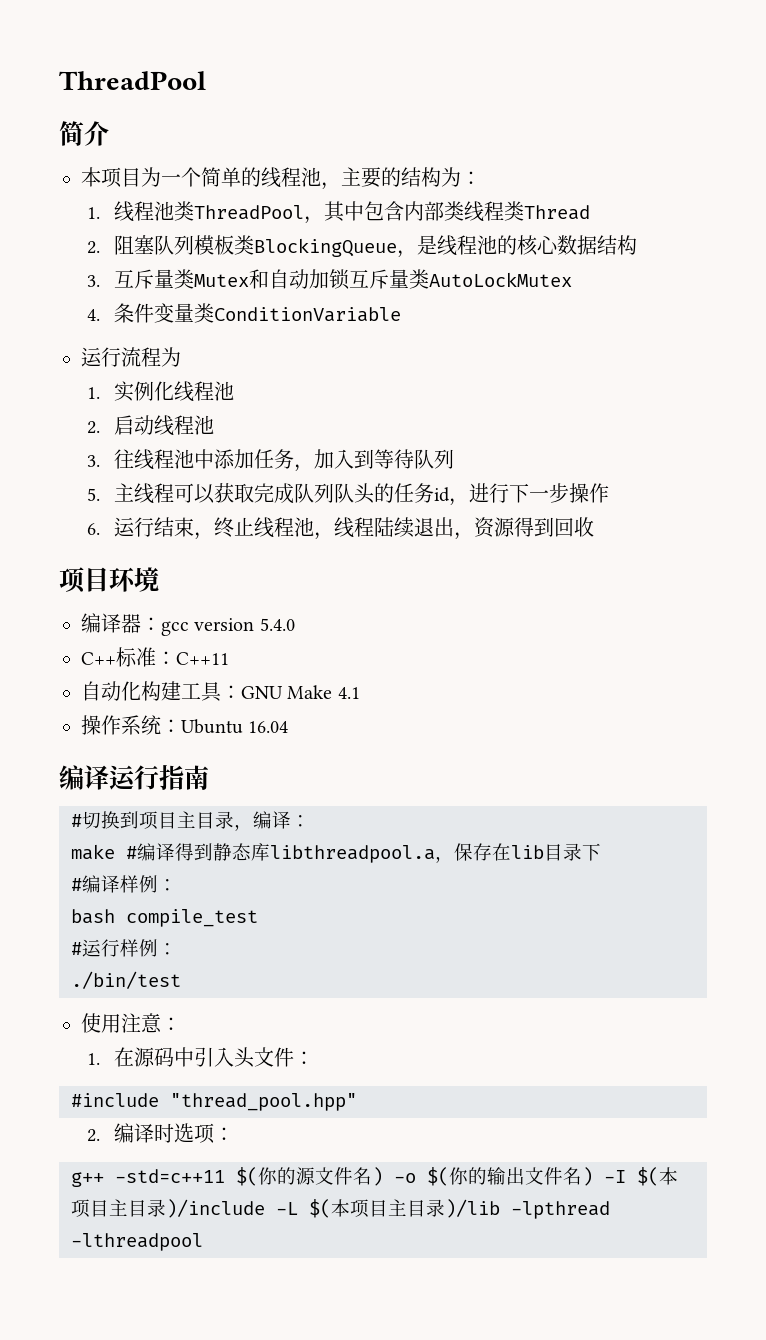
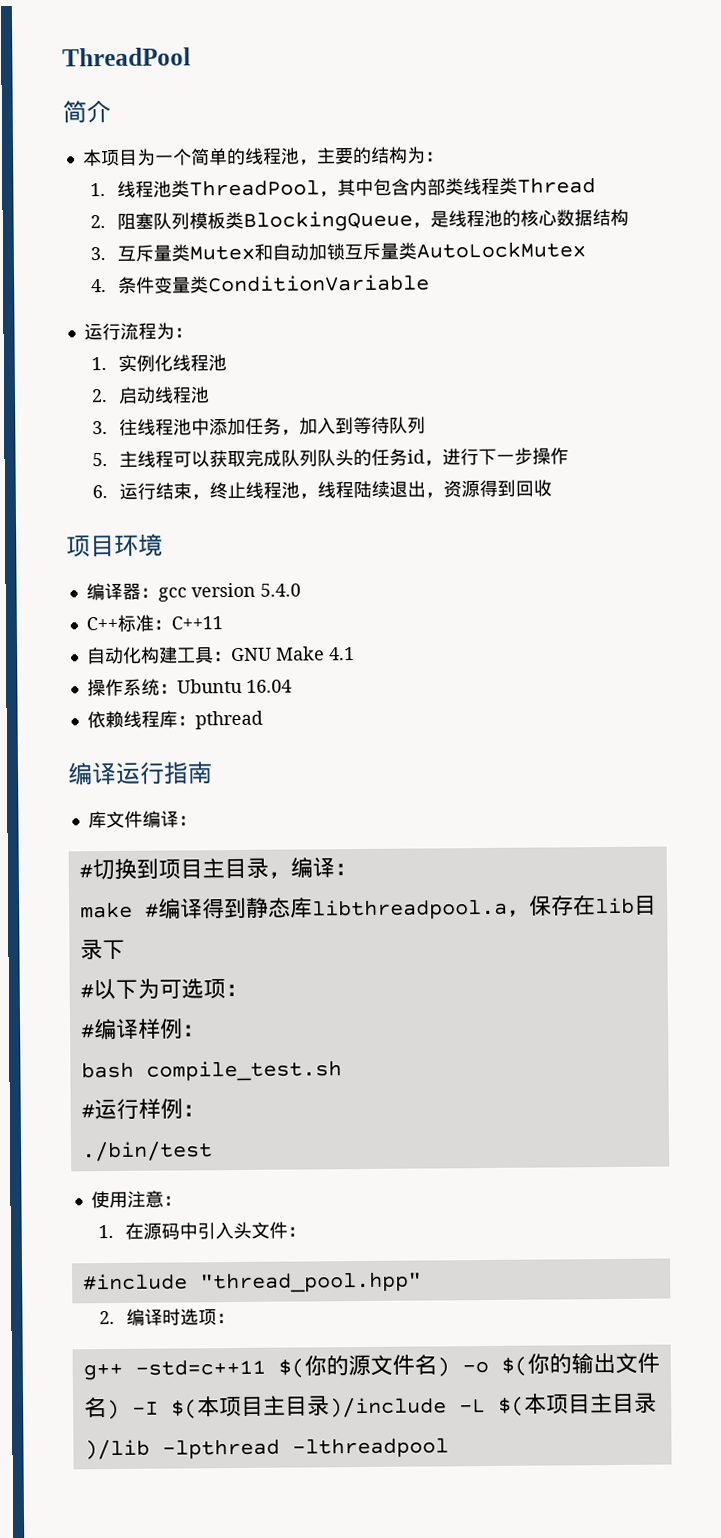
(181, 357) none -> [173,327,193,338] ：
(289, 727) none -> [86,710,263,730] // 依赖线程库：pthread
(209, 777) none -> [87,810,197,829] // 库文件编译：
(601, 852) none -> [79,978,248,1000] // #以下为可选项：
[126,909,258,927] compile_test -> [145,1060,342,1082] compile_test.sh

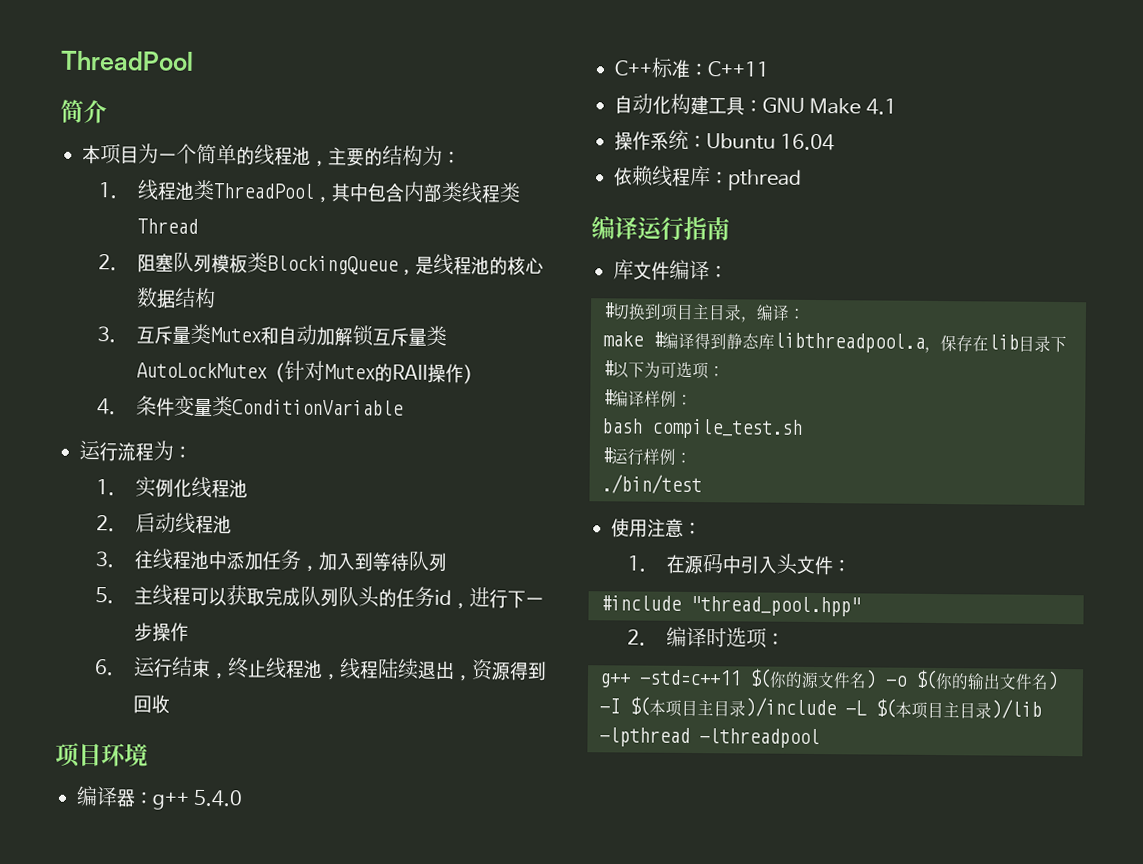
(328, 252) none -> [333,327,353,347] 解
(587, 250) none -> [265,360,482,385] （针对Mutex的RAII操作）
[157,582,256,602] gcc version -> [152,791,190,810] g++

